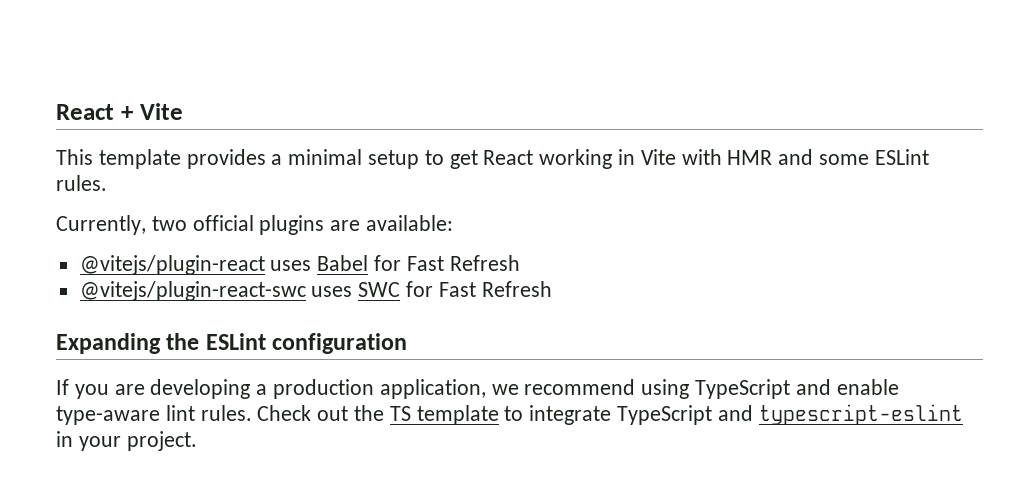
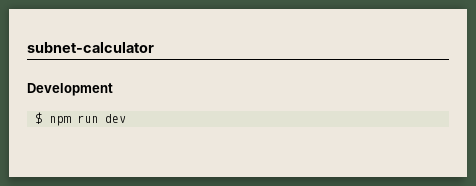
[56,103,183,120] [56,149,929,169] [56,175,107,191] [56,215,454,235] [79,255,520,275] [79,281,552,301] [56,333,408,354] [56,379,899,399] [56,404,963,425] [56,431,197,451] React + Vite // This template provides a minimal setup to get React working in Vite with HMR and some ESLint rules. // Currently, two official plugins are available: // @vitejs/plugin-react uses Babel for Fast Refresh // @vitejs/plugin-react-swc uses SWC for Fast Refresh // Expanding the ESLint configuration // If you are developing a production application, we recommend using TypeScript and enable type-aware lint rules. Check out the TS template to integrate TypeScript and typescript-eslint in your project. -> [27,42,154,53] [27,83,113,96] [34,112,126,126] subnet-calculator // Development // $ npm run dev

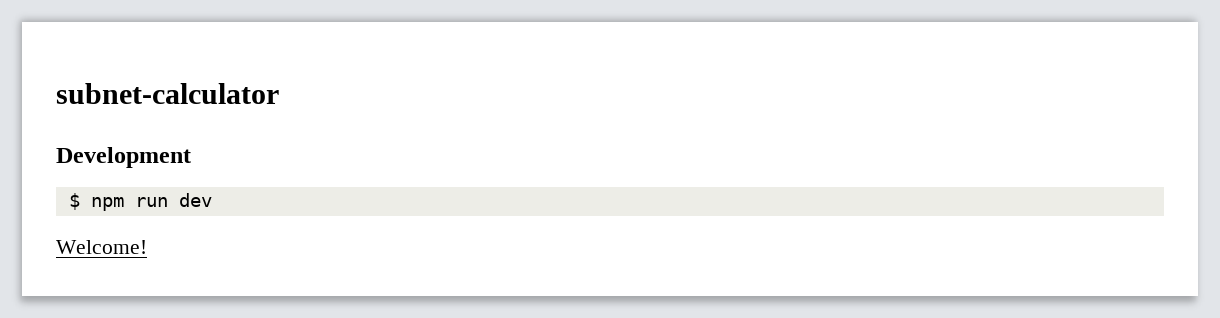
(126, 118) none -> [56,240,147,254] // Welcome!

